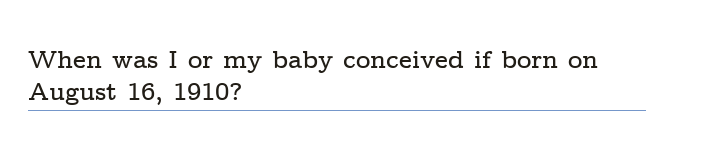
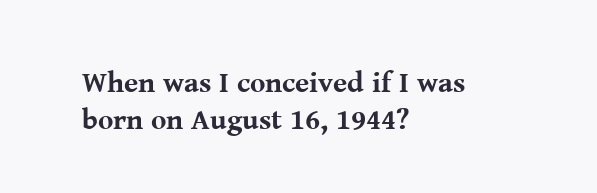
[188,51,493,73] or my baby conceived if -> [237,70,465,92] conceived if I was
[173,83,243,100] 1910? -> [336,108,409,130] 1944?

